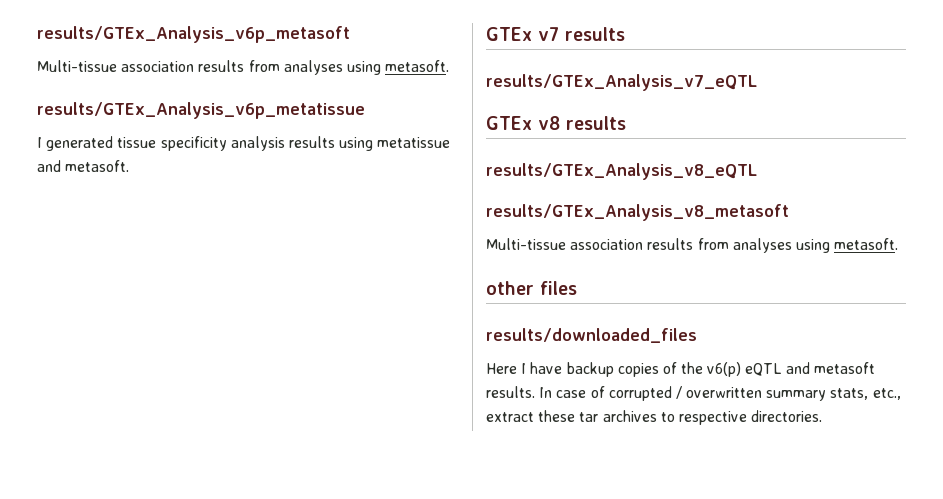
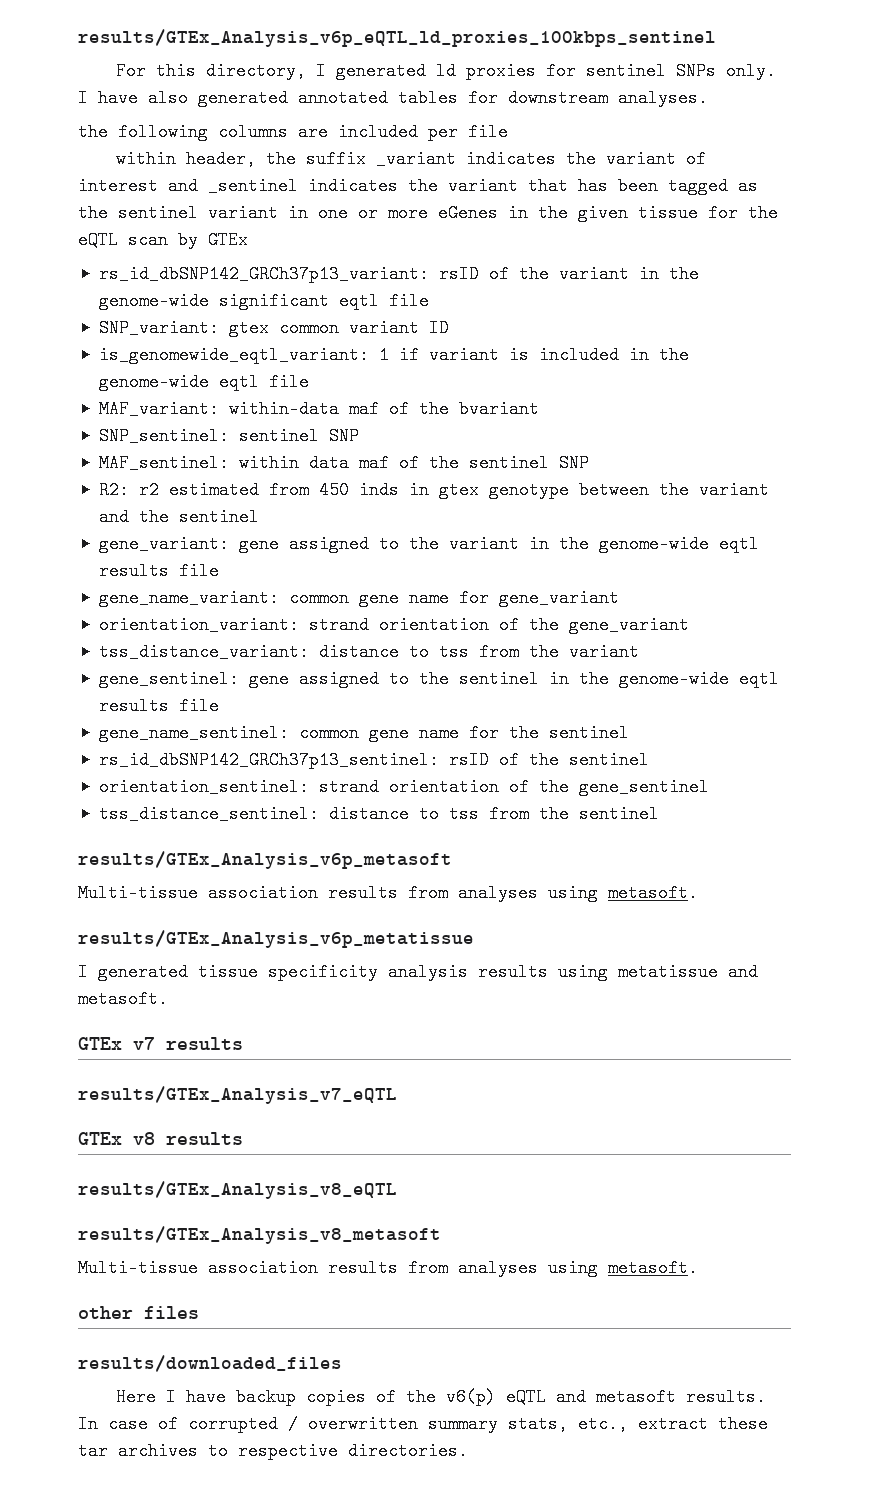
(37, 34) none -> [78,29,716,47] [116,62,777,80] [78,89,708,107] [78,123,508,141] [116,150,707,168] [78,177,758,195] [78,204,778,222] [78,231,248,249] [98,265,699,283] [98,292,429,310] [98,319,449,337] [98,346,689,364] [98,373,309,391] [98,400,539,418] [98,427,359,445] [98,454,589,472] [98,481,769,499] [98,508,259,526] [98,535,759,553] [98,562,219,580] [98,589,619,607] [98,616,689,634] [98,643,639,661] [98,670,779,688] [98,697,219,715] [98,724,629,742] [98,751,649,769] [98,778,709,796] [98,805,659,823] results/GTEx_Analysis_v6p_eQTL_ld_proxies_100kbps_sentinel // For this directory, I generated ld proxies for sentinel SNPs only. I have also generated annotated tables for downstream analyses. // the following columns are included per file // within header, the suffix _variant indicates the variant of interest and _sentinel indicates the variant that has been tagged as the sentinel variant in one or more eGenes in the given tissue for the eQTL scan by GTEx // rs_id_dbSNP142_GRCh37p13_variant: rsID of the variant in the genome-wide significant eqtl file // SNP_variant: gtex common variant ID // is_genomewide_eqtl_variant: 1 if variant is included in the genome-wide eqtl file // MAF_variant: within-data maf of the bvariant // SNP_sentinel: sentinel SNP // MAF_sentinel: within data maf of the sentinel SNP // R2: r2 estimated from 450 inds in gtex genotype between the variant and the sentinel // gene_variant: gene assigned to the variant in the genome-wide eqtl results file // gene_name_variant: common gene name for gene_variant // orientation_variant: strand orientation of the gene_variant // tss_distance_variant: distance to tss from the variant // gene_sentinel: gene assigned to the sentinel in the genome-wide eqtl results file // gene_name_sentinel: common gene name for the sentinel // rs_id_dbSNP142_GRCh37p13_sentinel: rsID of the sentinel // orientation_sentinel: strand orientation of the gene_sentinel // tss_distance_sentinel: distance to tss from the sentinel //

